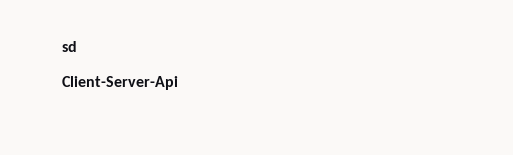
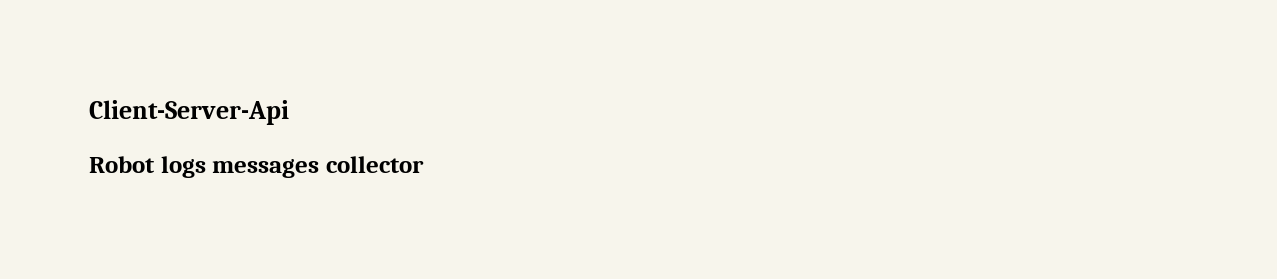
[62,41,77,52] [62,76,178,90] sd // Client-Server-Api -> [89,100,289,125] [89,156,424,178] Client-Server-Api // Robot logs messages collector

